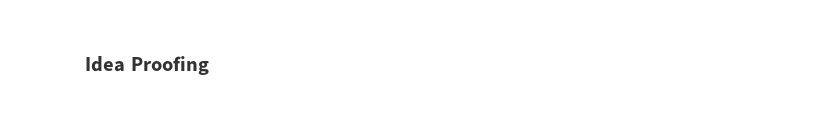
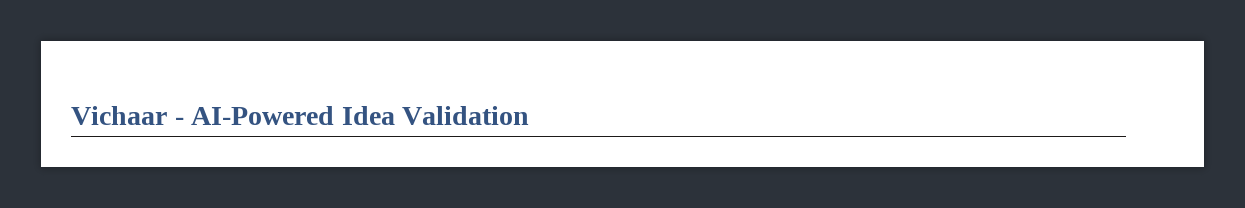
[85,56,209,75] Idea Proofing -> [71,106,530,125] Vichaar - AI-Powered Idea Validation

